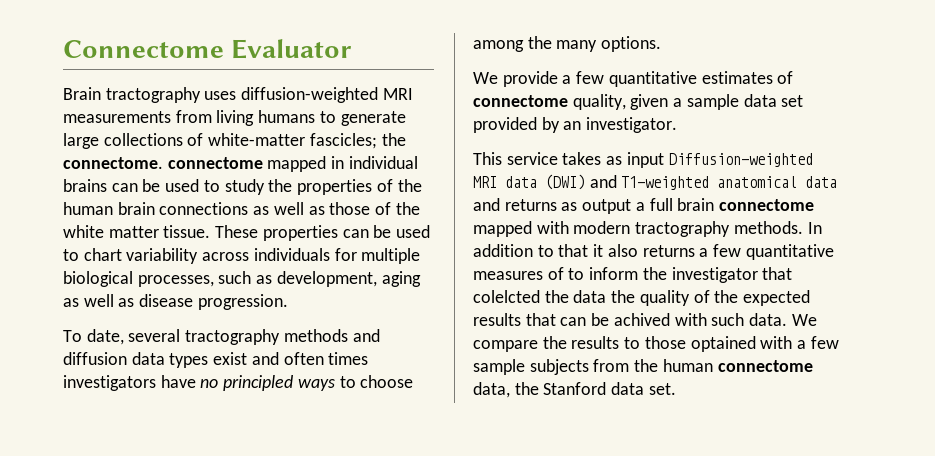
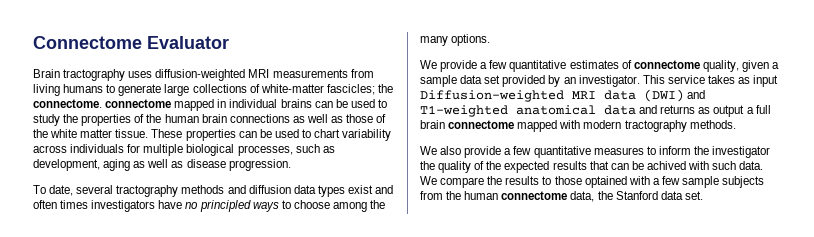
(678, 125) // -> (640, 81) none
[807,222,822,234] [473,244,695,257] In addition to that it also returns -> [420,146,502,158] // We also provide
[547,267,564,280] of -> (644, 151) none
[762,267,793,280] [473,290,607,303] that colelcted the data -> (771, 152) none

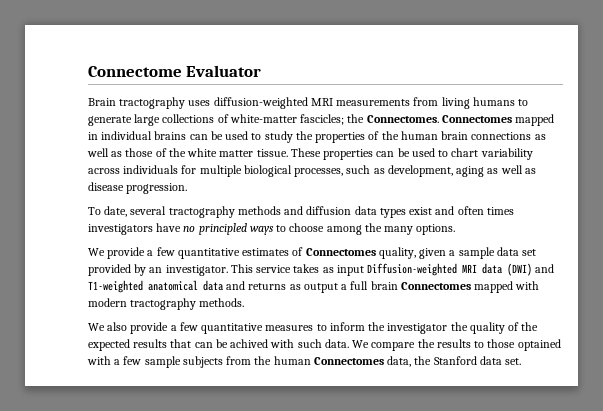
[33,99,172,108] connectome. connectome -> [366,115,512,123] Connectomes. Connectomes
[633,60,700,69] connectome -> [305,248,376,256] Connectomes
[448,120,515,129] connectome -> [400,282,471,290] Connectomes
[501,191,568,200] connectome -> [313,357,384,365] Connectomes

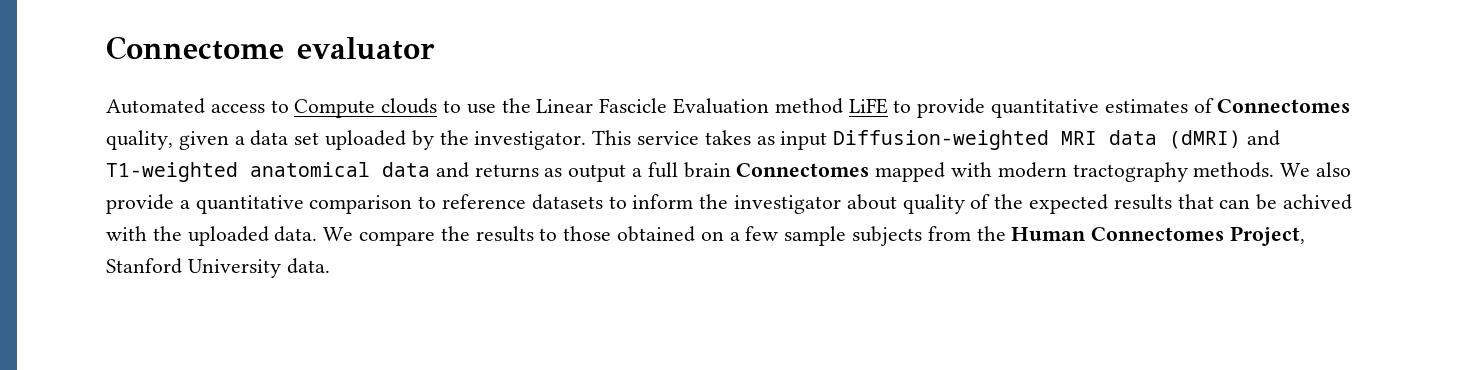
[186,65,262,77] [88,97,529,109] [88,114,555,126] [88,131,546,143] [87,148,533,160] [88,165,536,177] [88,182,188,194] [88,206,514,218] [88,223,456,235] [88,247,175,259] Evaluator // Brain tractography uses diffusion-weighted MRI measurements from living humans to generate large collections of white-matter fascicles; the Connectomes. Connectomes mapped in individual brains can be used to study the properties of the human brain connections as well as those of the white matter tissue. These properties can be used to chart variability across individuals for multiple biological processes, such as development, aging as well as disease progression. // To date, several tractography methods and diffusion data types exist and often times investigators have no principled ways to choose among the many options. // We provide a few -> [297,37,435,60] [106,98,986,118] evaluator // Automated access to Compute clouds to use the Linear Fascicle Evaluation method LiFE to provide
[458,247,495,259] sample -> (245, 140) none
[88,264,163,276] provided by an -> [325,130,469,150] uploaded by the
[507,263,533,276] (DWI) -> [1169,130,1242,149] (dMRI)
(245, 302) // -> (1275, 170) none
[179,322,314,334] few quantitative measures -> [195,194,603,214] quantitative comparison to reference datasets
[450,322,468,331] the -> [846,194,897,210] about
[297,339,322,348] such -> [152,226,269,246] the uploaded
[517,339,561,351] [87,356,111,365] optained with -> [617,226,724,242] obtained on
[273,356,522,367] human Connectomes data, the Stanford data set. -> [1011,226,1306,246] [106,258,330,278] Human Connectomes Project, Stanford University data.

